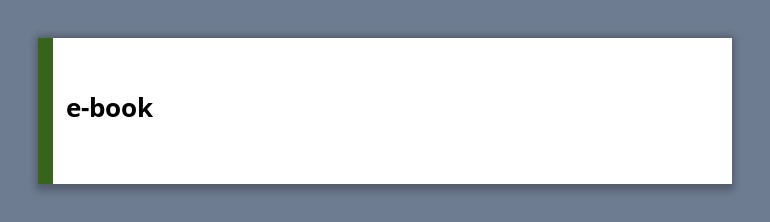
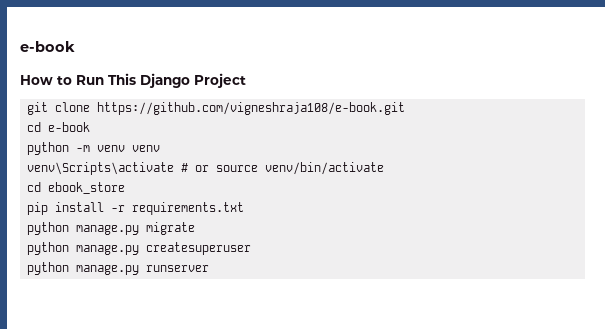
[66,97,154,117] e-book -> [20,41,75,52] [20,73,246,88] [26,102,405,115] [26,122,90,132] [26,142,160,155] [26,162,384,175] [26,182,125,194] [26,202,244,215] [26,222,195,235] [26,242,251,255] [26,262,209,275] e-book // How to Run This Django Project // git clone https://github.com/vigneshraja108/e-book.git // cd e-book // python -m venv venv // venv\Scripts\activate # or source venv/bin/activate // cd ebook_store // pip install -r requirements.txt // python manage.py migrate // python manage.py createsuperuser // python manage.py runserver

